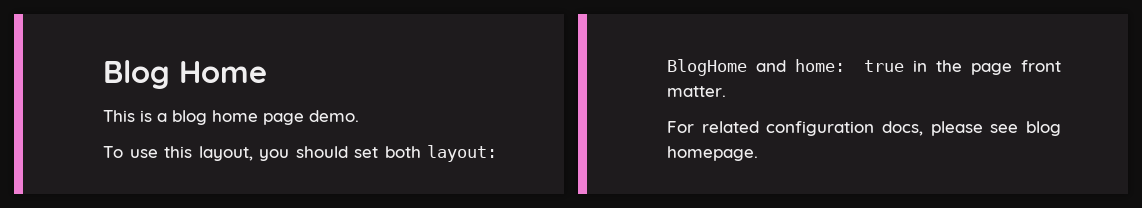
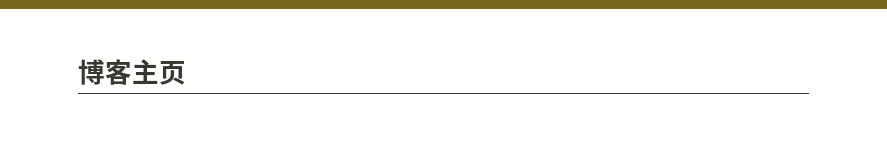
[103,60,267,89] [103,110,359,125] [103,145,497,162] [667,59,1061,76] [667,86,726,97] [667,121,1061,136] [667,146,758,161] Blog Home // This is a blog home page demo. // To use this layout, you should set both layout: BlogHome and home: true in the page front matter. // For related configuration docs, please see blog homepage. -> [78,59,186,85] 博客主页

